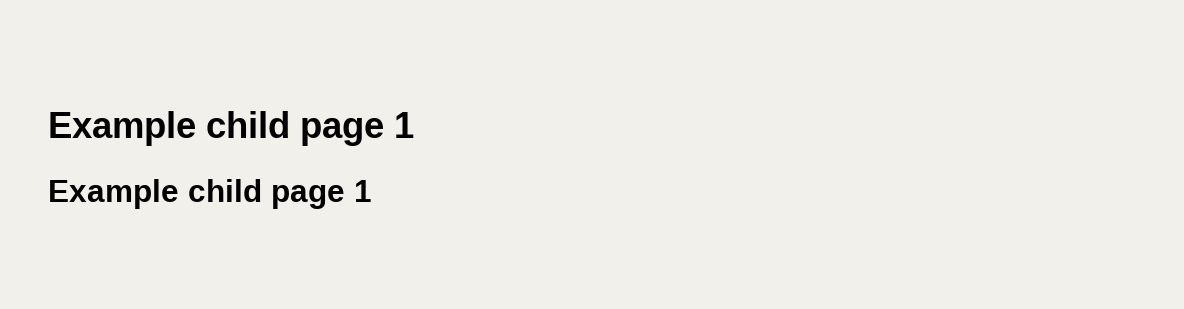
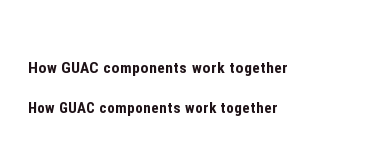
[48,111,414,146] [48,179,372,209] Example child page 1 // Example child page 1 -> [28,62,288,76] [28,102,279,116] How GUAC components work together // How GUAC components work together

